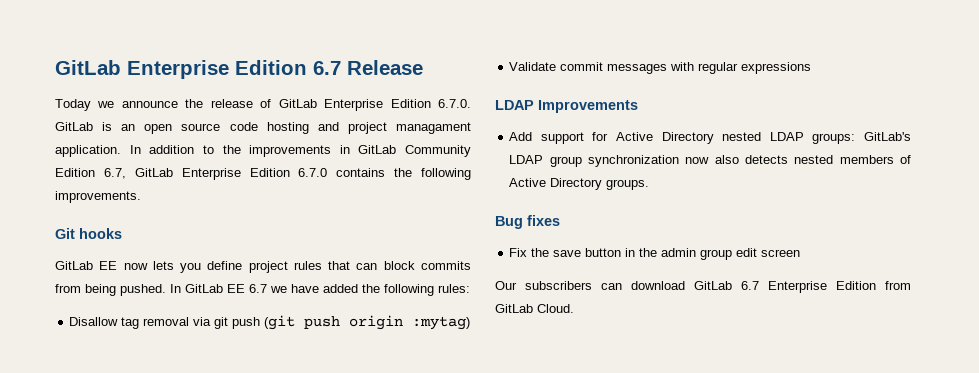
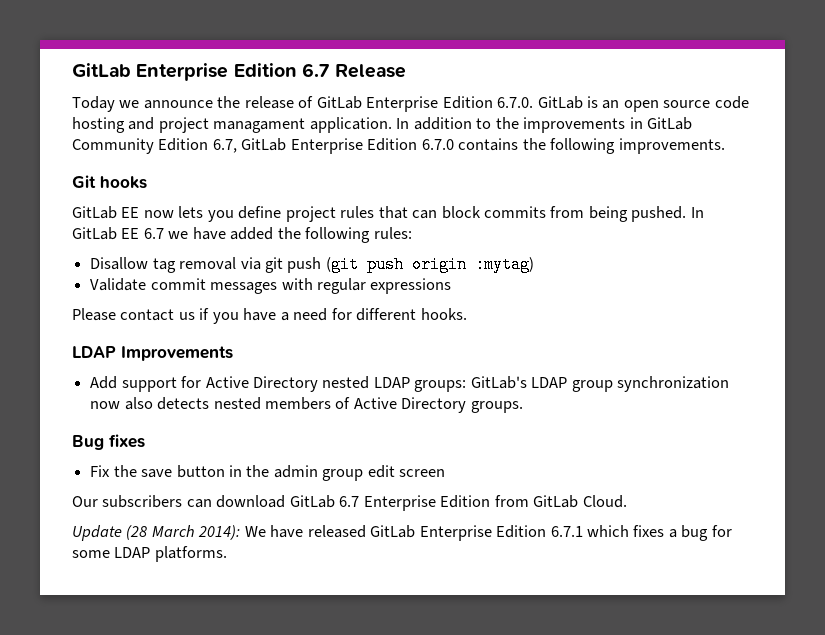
(812, 68) none -> [72,308,467,324] // Please contact us if you have a need for different hooks.
(574, 308) none -> [72,525,732,541] [72,546,227,562] // Update (28 March 2014): We have released GitLab Enterprise Edition 6.7.1 which fixes a bug for some LDAP platforms.

